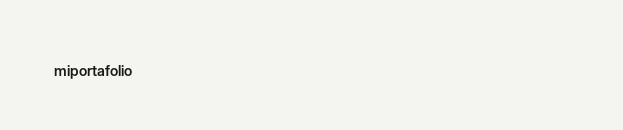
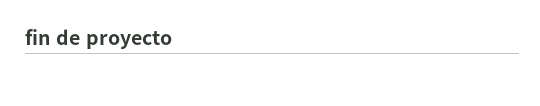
[54,65,132,79] miportafolio -> [25,29,172,49] fin de proyecto

